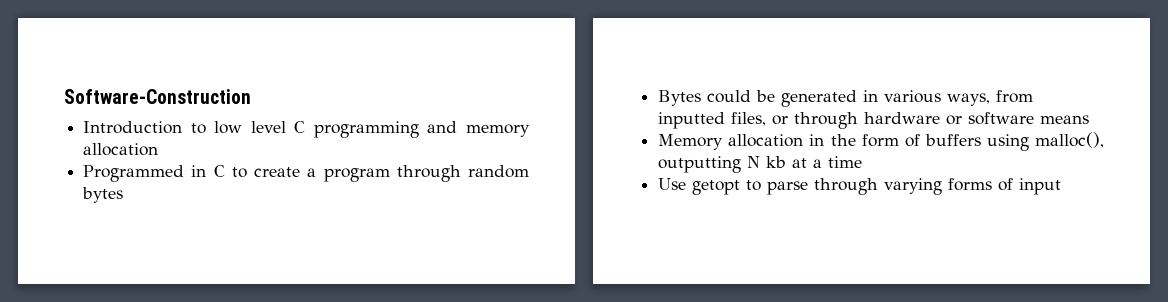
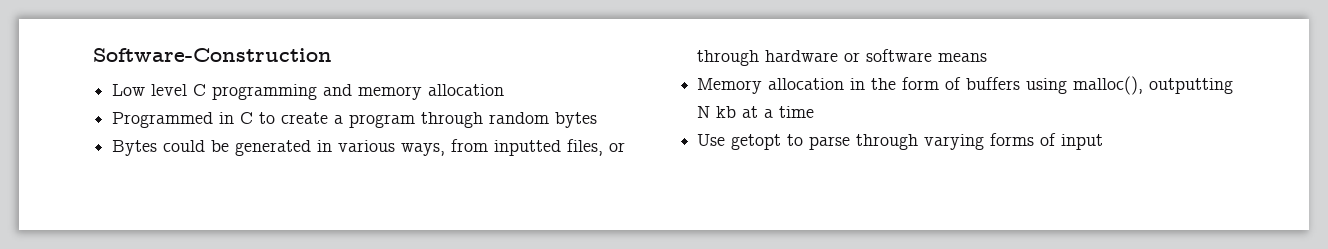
[83,121,243,134] Introduction to low -> [112,84,146,96] Low

